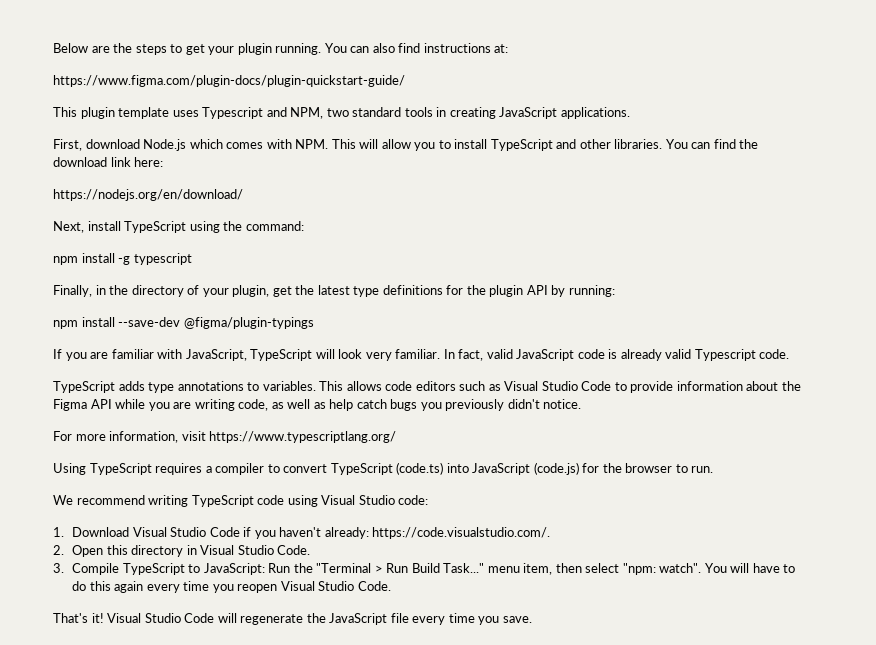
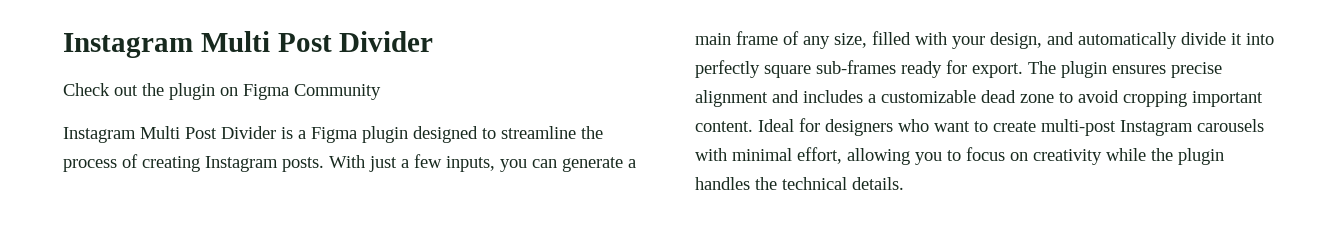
[53,43,509,55] [53,75,405,87] [53,107,630,119] [53,139,759,151] [53,157,164,167] [53,189,243,201] [53,221,304,233] [53,253,192,265] [53,285,615,297] [53,317,314,329] [53,349,790,361] [53,381,801,393] [53,399,582,411] [53,431,397,443] [53,462,714,475] [53,495,429,507] [53,527,551,539] [53,545,311,557] [53,563,796,575] [72,581,391,593] [53,613,532,625] Below are the steps to get your plugin running. You can also find instructions at: // https://www.figma.com/plugin-docs/plugin-quickstart-guide/ // This plugin template uses Typescript and NPM, two standard tools in creating JavaScript applications. // First, download Node.js which comes with NPM. This will allow you to install TypeScript and other libraries. You can find the download link here: // https://nodejs.org/en/download/ // Next, install TypeScript using the command: // npm install -g typescript // Finally, in the directory of your plugin, get the latest type definitions for the plugin API by running: // npm install --save-dev @figma/plugin-typings // If you are familiar with JavaScript, TypeScript will look very familiar. In fact, valid JavaScript code is already valid Typescript code. // TypeScript adds type annotations to variables. This allows code editors such as Visual Studio Code to provide information about the Figma API while you are writing code, as well as help catch bugs you previously didn't notice. // For more information, visit https://www.typescriptlang.org/ // Using TypeScript requires a compiler to convert TypeScript (code.ts) into JavaScript (code.js) for the browser to run. // We recommend writing TypeScript code using Visual Studio code: // 1. Download Visual Studio Code if you haven't already: https://code.visualstudio.com/. // 2. Open this directory in Visual Studio Code. // 3. Compile TypeScript to JavaScript: Run the "Terminal > Run Build Task..." menu item, then select "npm: watch". You will have to do this again every time you reopen Visual Studio Code. // That's it! Visual Studio Code will regenerate the JavaScript file every time you save. -> [63,31,434,58] [63,83,381,100] [63,126,603,143] [63,154,636,172] [695,31,1274,49] [695,60,1222,78] [695,90,1263,107] [695,118,1264,136] [695,147,1224,165] [695,177,904,190] Instagram Multi Post Divider // Check out the plugin on Figma Community // Instagram Multi Post Divider is a Figma plugin designed to streamline the process of creating Instagram posts. With just a few inputs, you can generate a main frame of any size, filled with your design, and automatically divide it into perfectly square sub-frames ready for export. The plugin ensures precise alignment and includes a customizable dead zone to avoid cropping important content. Ideal for designers who want to create multi-post Instagram carousels with minimal effort, allowing you to focus on creativity while the plugin handles the technical details.

